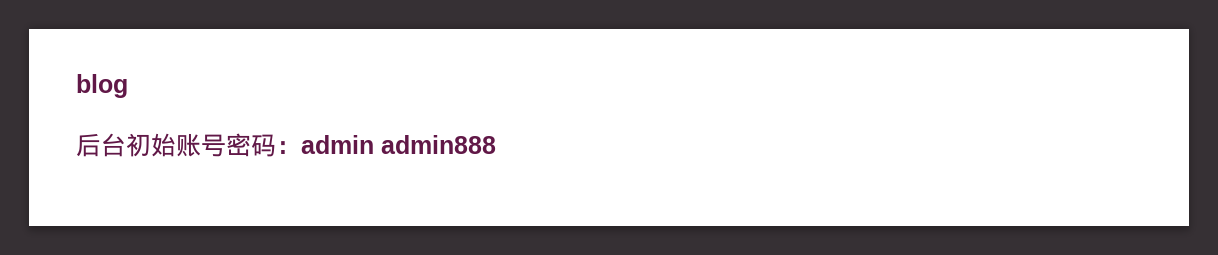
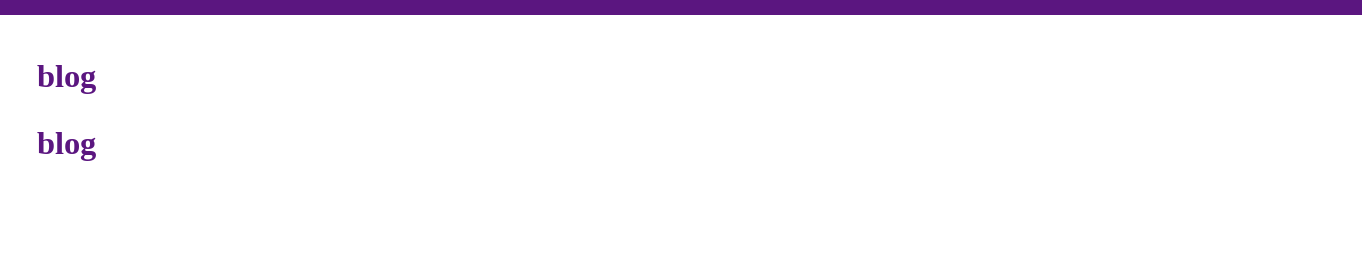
[76,133,496,157] 后台初始账号密码：admin admin888 -> [37,132,96,161] blog

